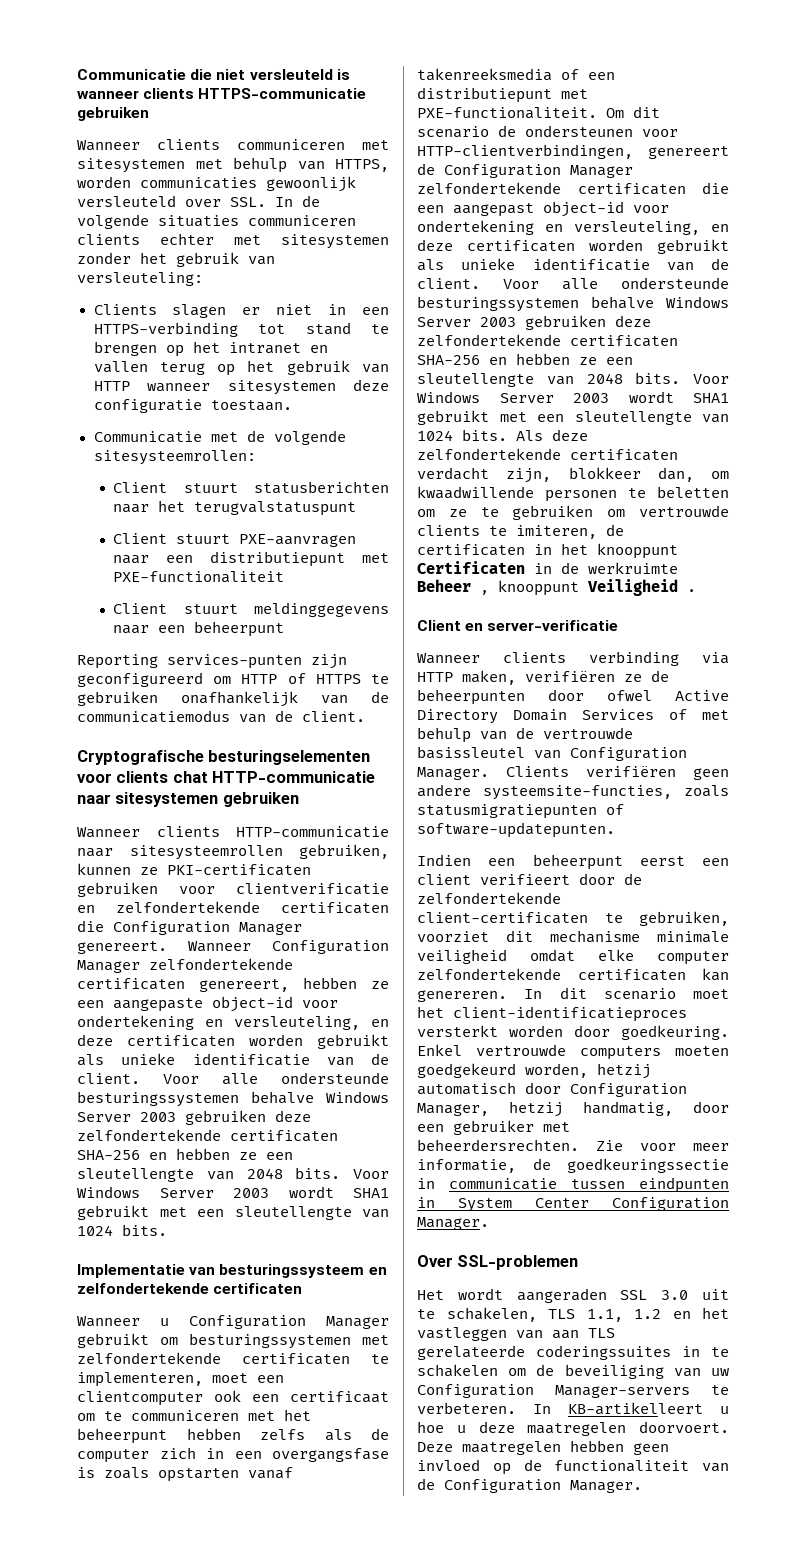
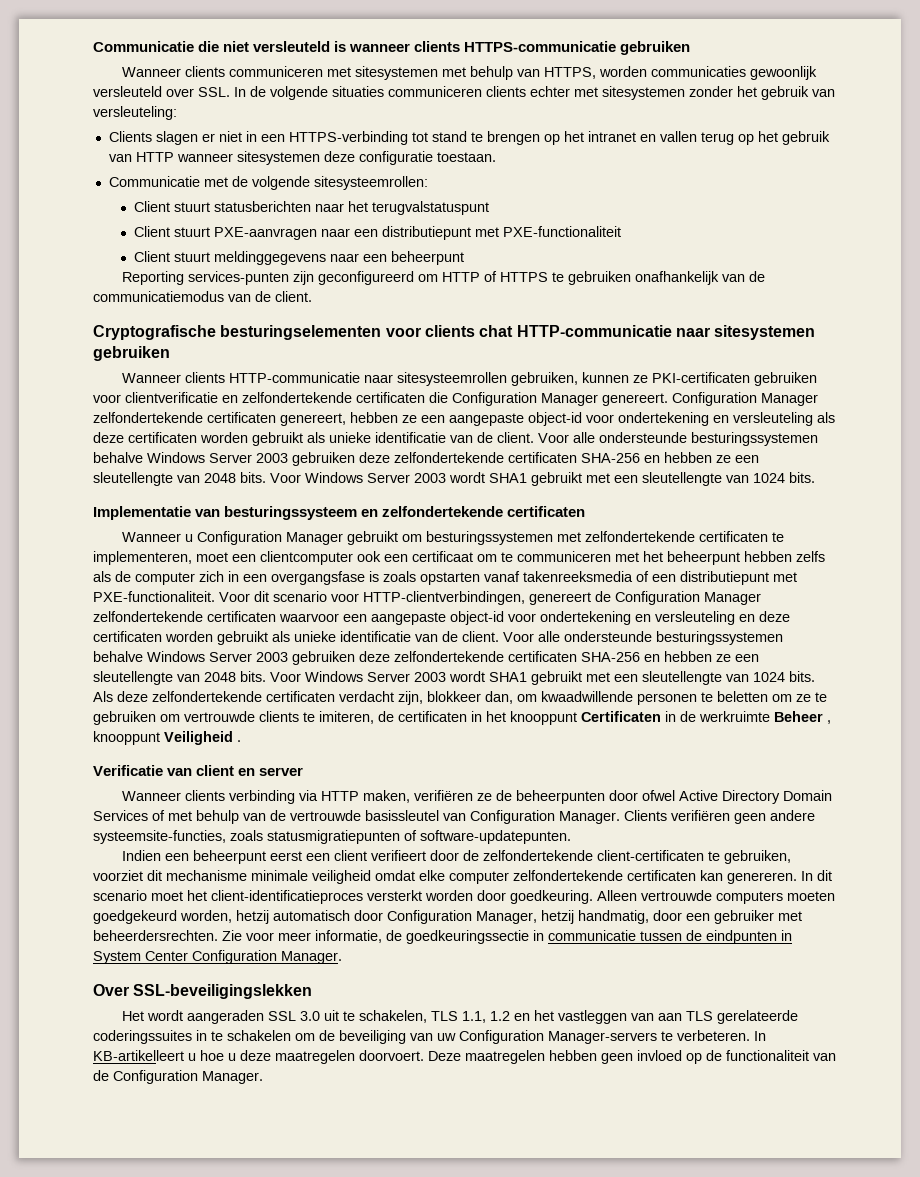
[188,941,251,952] Wanneer -> (668, 399) none
[234,1016,389,1030] versleuteling, en -> [733,412,835,426] versleuteling als
[606,106,660,118] [417,125,633,138] Om dit scenario de ondersteunen -> [219,591,327,602] Voor dit scenario
[702,182,729,194] [417,201,669,217] [417,220,700,235] die een aangepast object-id voor ondertekening en versleuteling, -> [279,611,735,625] waarvoor een aangepaste object-id voor ondertekening en versleuteling
[417,620,619,631] Client en server-verificatie -> [93,765,304,776] Verificatie van client en server
[417,1044,462,1056] Enkel -> [597,890,637,901] Alleen
(625, 1184) none -> [686,930,702,941] de
[457,1255,579,1270] SSL-problemen -> [133,984,313,999] SSL-beveiligingslekken

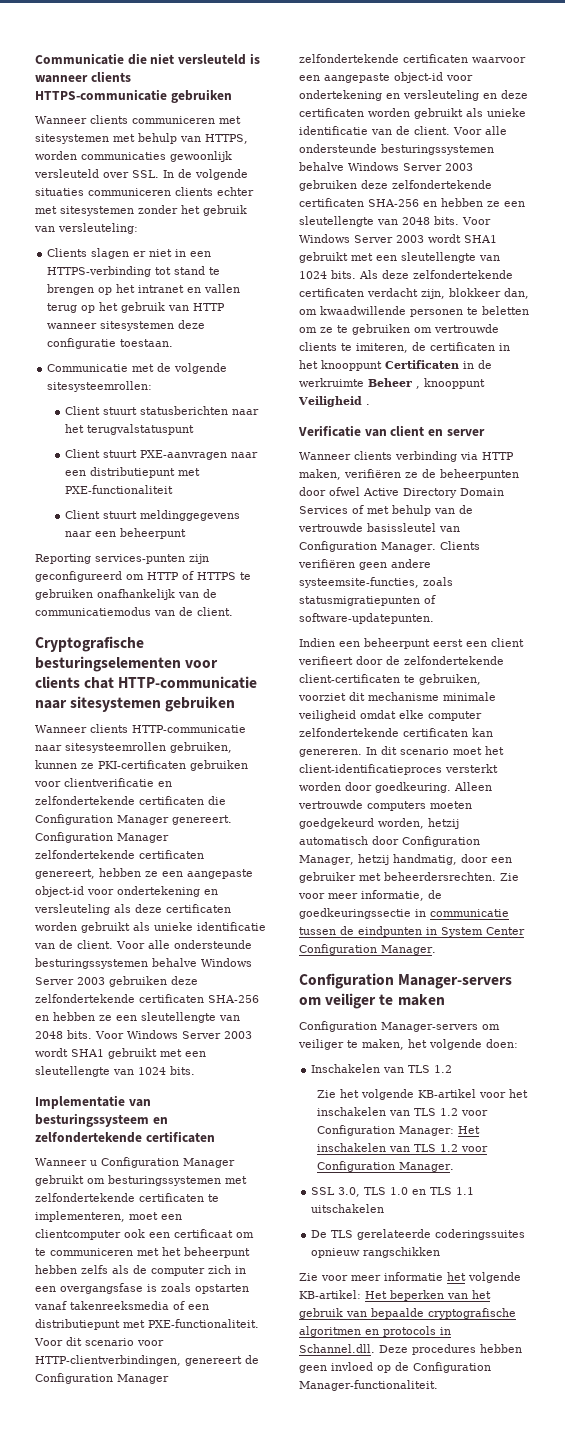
[93,984,313,999] [121,1010,798,1024] [93,1030,766,1044] [93,1050,545,1064] Over SSL-beveiligingslekken // Het wordt aangeraden SSL 3.0 uit te schakelen, TLS 1.1, 1.2 en het vastleggen van aan TLS gerelateerde coderingssuites in te schakelen om de beveiliging van uw Configuration Manager-servers te verbeteren. In KB-artikelleert u hoe u deze maatregelen doorvoert. Deze maatregelen -> [299,973,513,989] [299,993,445,1009] [299,1021,500,1032] [298,1039,518,1050] [311,1064,453,1073] [316,1089,528,1100] [316,1107,488,1116] [316,1125,480,1136] [316,1143,488,1152] [316,1161,454,1172] [311,1187,475,1197] [311,1204,385,1213] [311,1229,526,1240] [311,1247,441,1258] [299,1272,521,1283] [299,1290,491,1301] [299,1308,516,1319] [299,1326,451,1337] [299,1344,476,1355] Configuration Manager-servers om veiliger te maken // Configuration Manager-servers om veiliger te maken, het volgende doen: // Inschakelen van TLS 1.2 // Zie het volgende KB-artikel voor het inschakelen van TLS 1.2 voor Configuration Manager: Het inschakelen van TLS 1.2 voor Configuration Manager. // SSL 3.0, TLS 1.0 en TLS 1.1 uitschakelen // De TLS gerelateerde coderingssuites opnieuw rangschikken // Zie voor meer informatie het volgende KB-artikel: Het beperken van het gebruik van bepaalde cryptografische algoritmen en protocols in Schannel.dll. Deze procedures
[726,1050,836,1061] [93,1070,263,1084] functionaliteit van de Configuration Manager. -> [413,1362,491,1373] [299,1380,438,1391] Configuration Manager-functionaliteit.

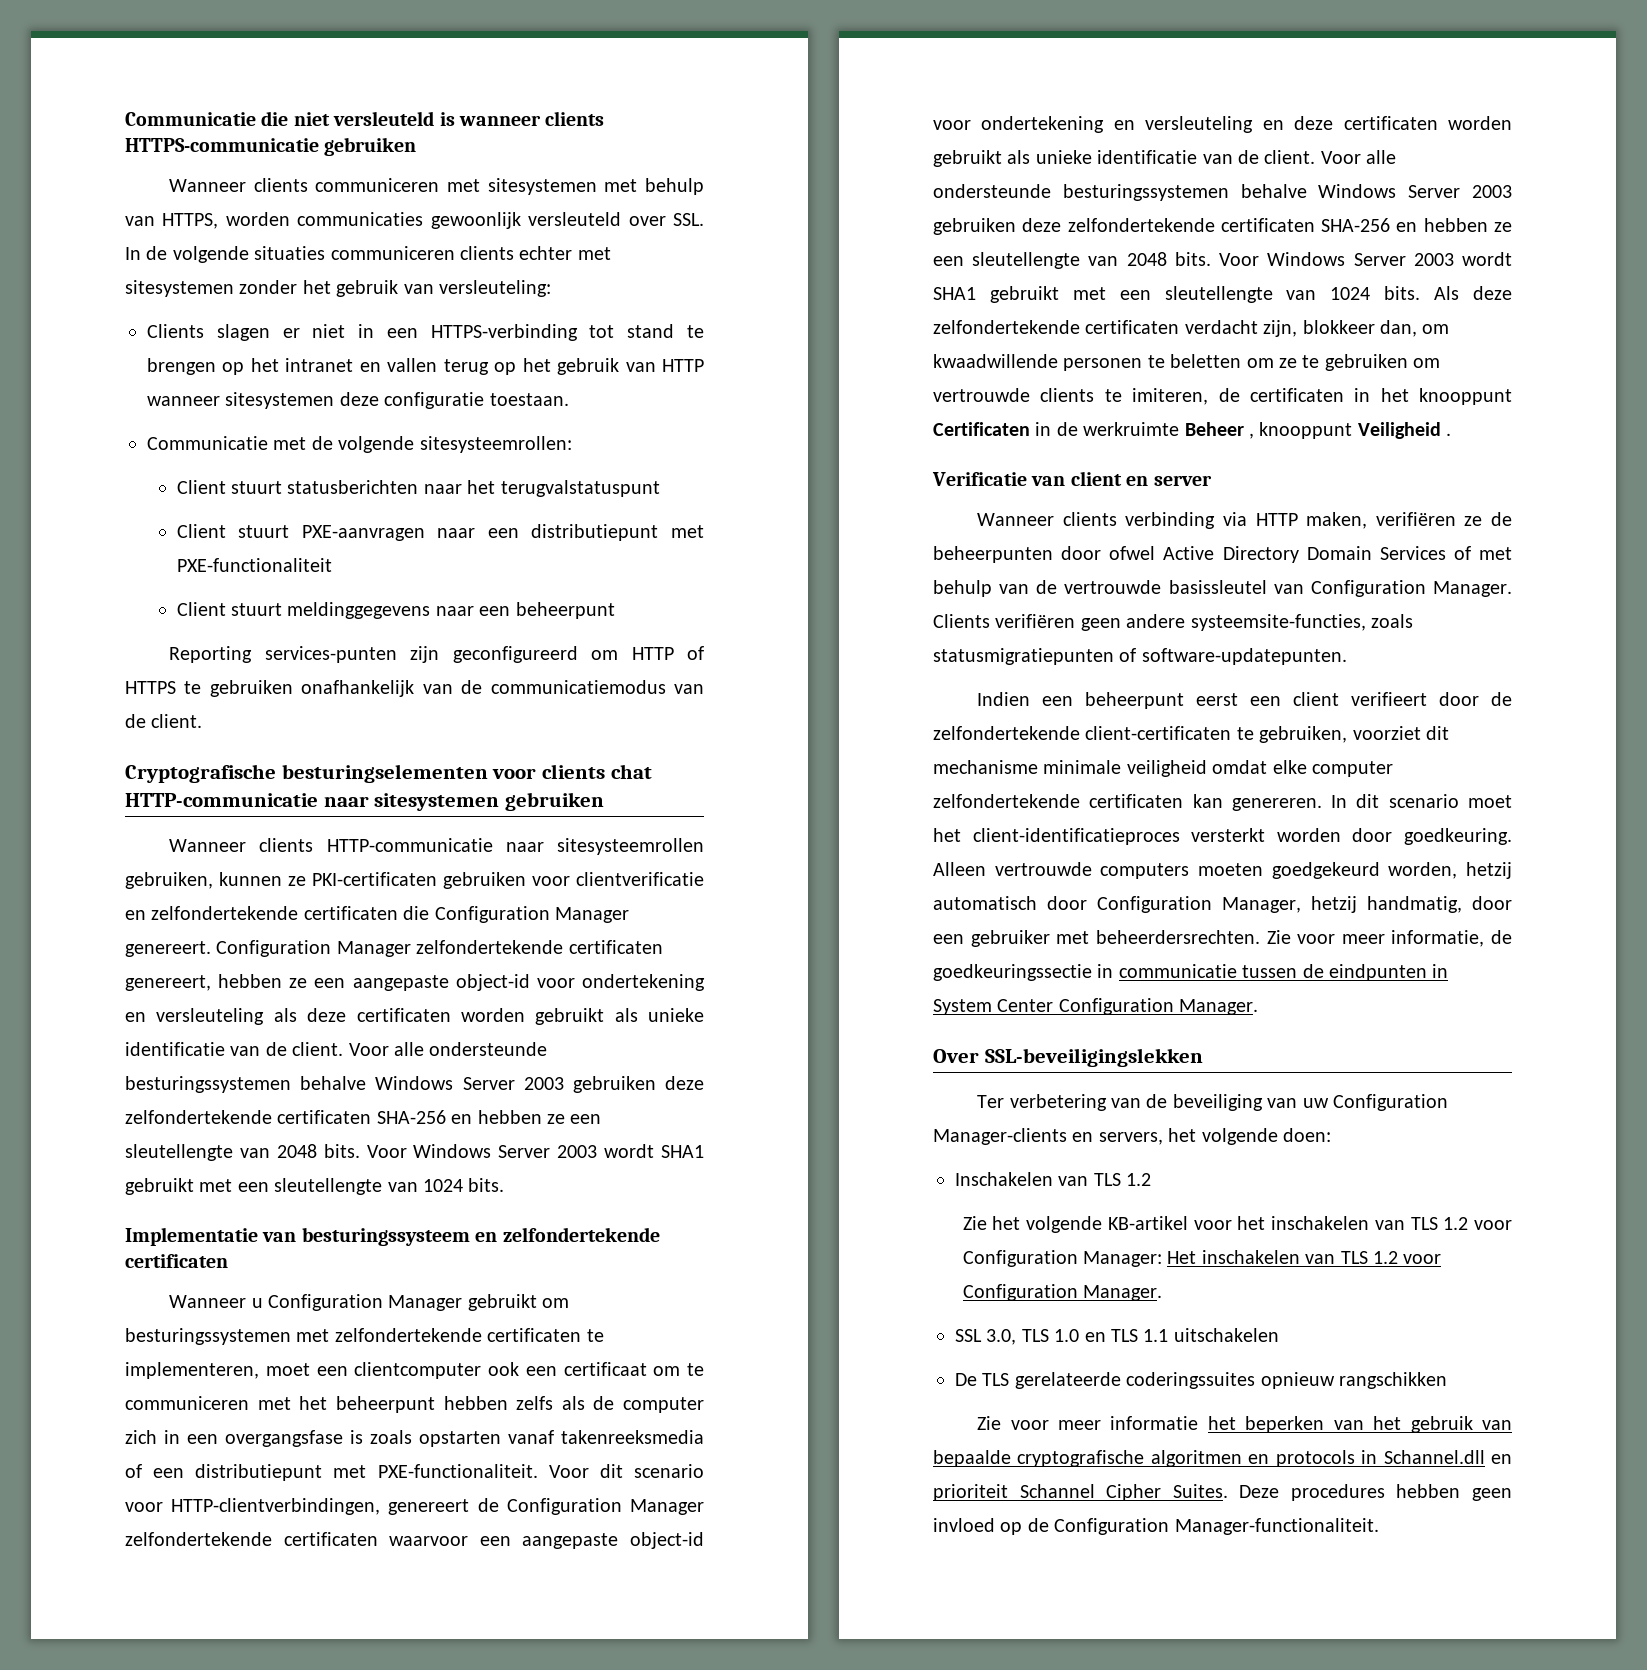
[299,973,513,989] [299,993,445,1009] [299,1021,500,1032] [298,1039,404,1050] Configuration Manager-servers om veiliger te maken // Configuration Manager-servers om veiliger te maken, -> [933,1048,1203,1067] [977,1094,1448,1111] [933,1128,1163,1145] Over SSL-beveiligingslekken // Ter verbetering van de beveiliging van uw Configuration Manager-clients en servers,
[468,1272,521,1283] [299,1290,387,1299] volgende KB-artikel: Het -> (1236, 1423) none
[299,1344,375,1353] Schannel.dll. -> [1383,1450,1512,1464] [933,1484,1228,1501] Schannel.dll en prioriteit Schannel Cipher Suites.

